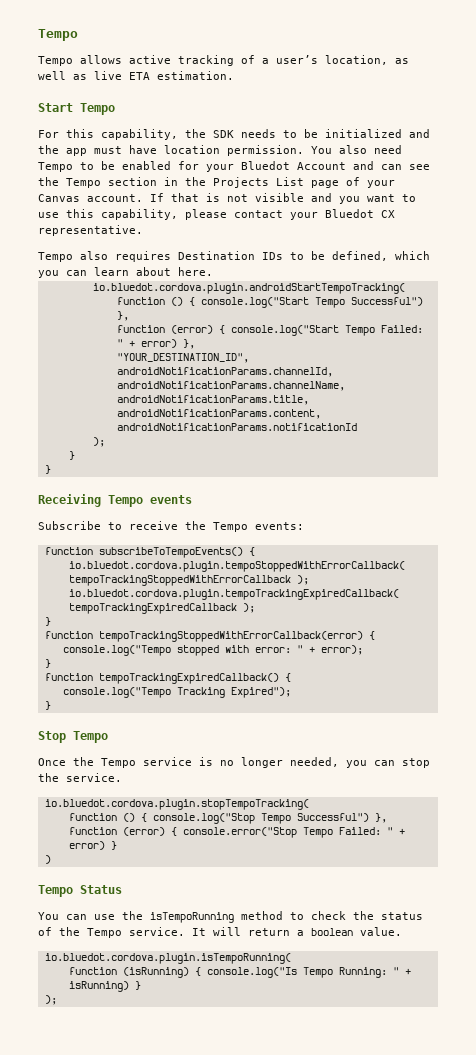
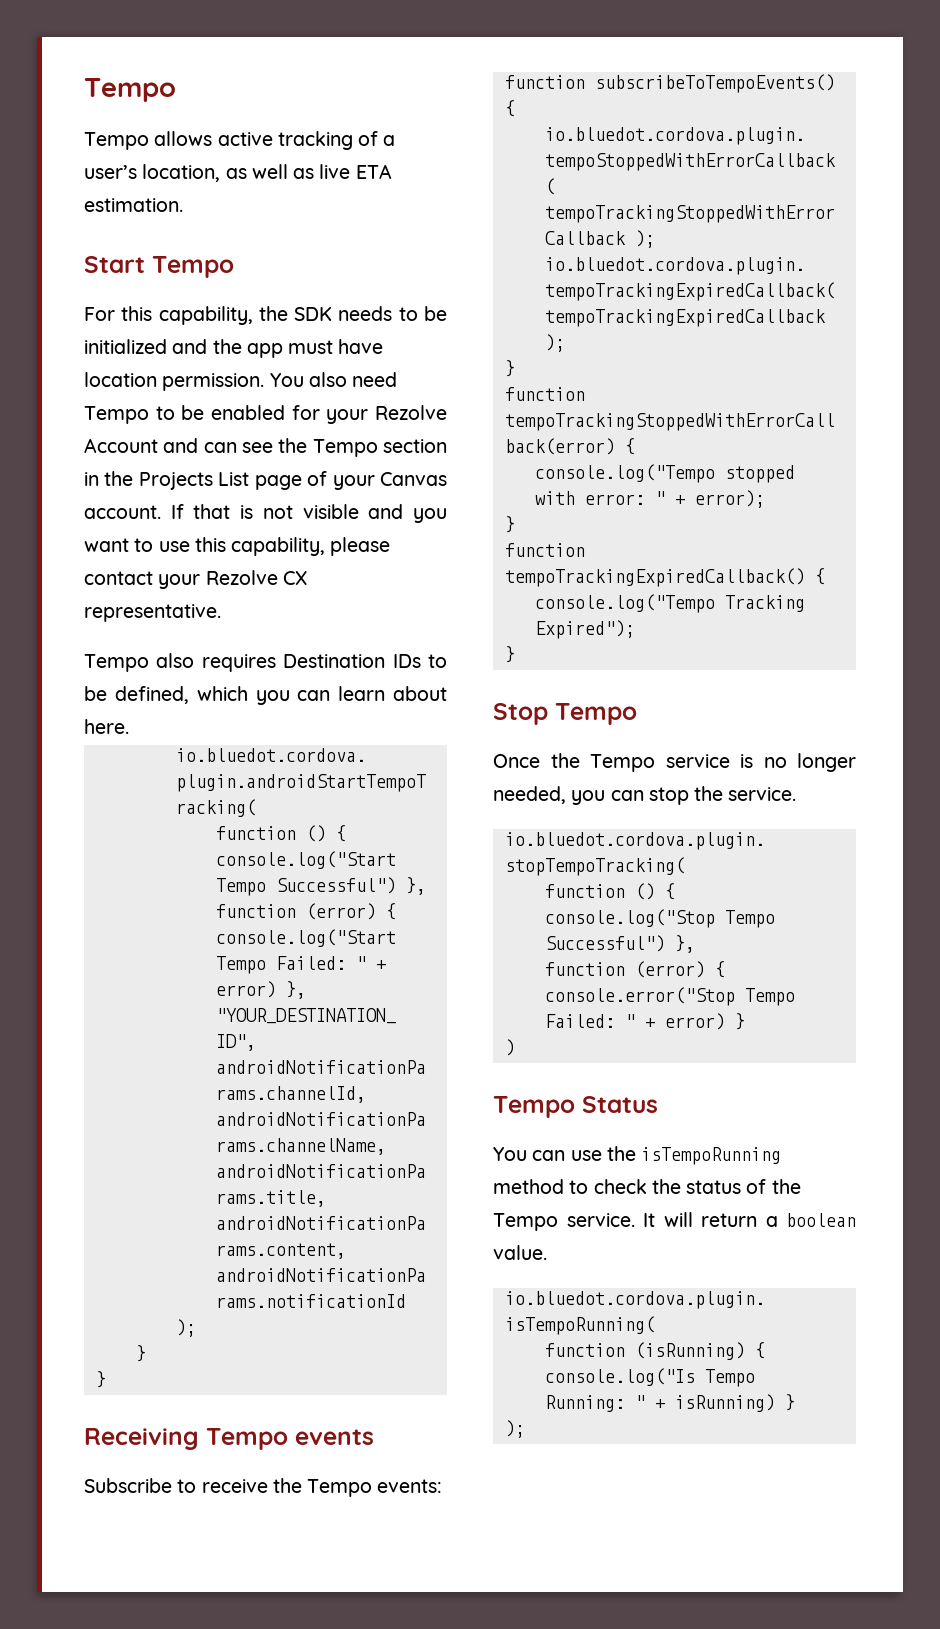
[241,161,290,170] Bluedot -> [374,405,447,420] Rezolve
[325,209,374,218] Bluedot -> [205,570,278,585] Rezolve

